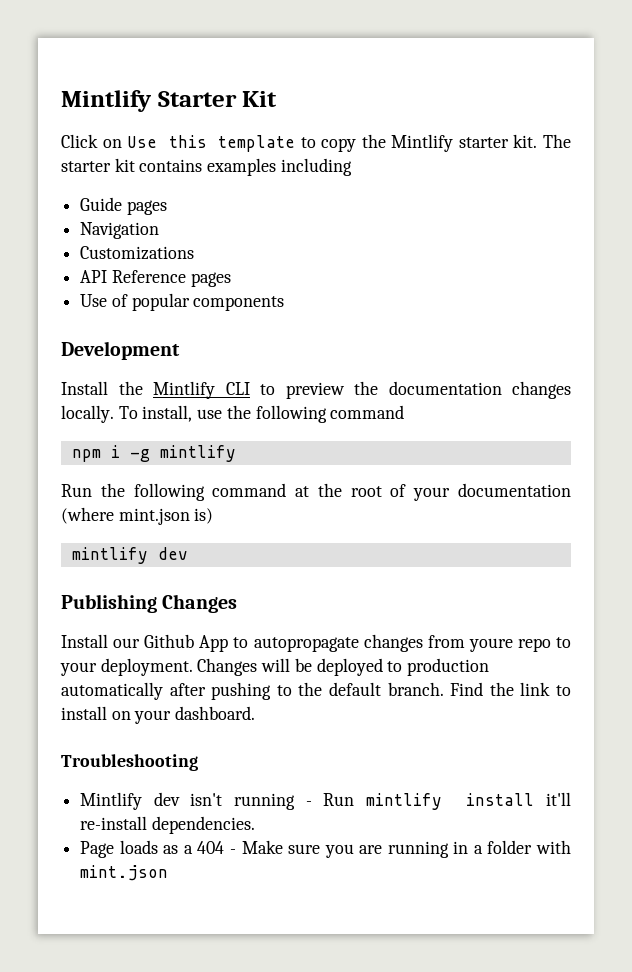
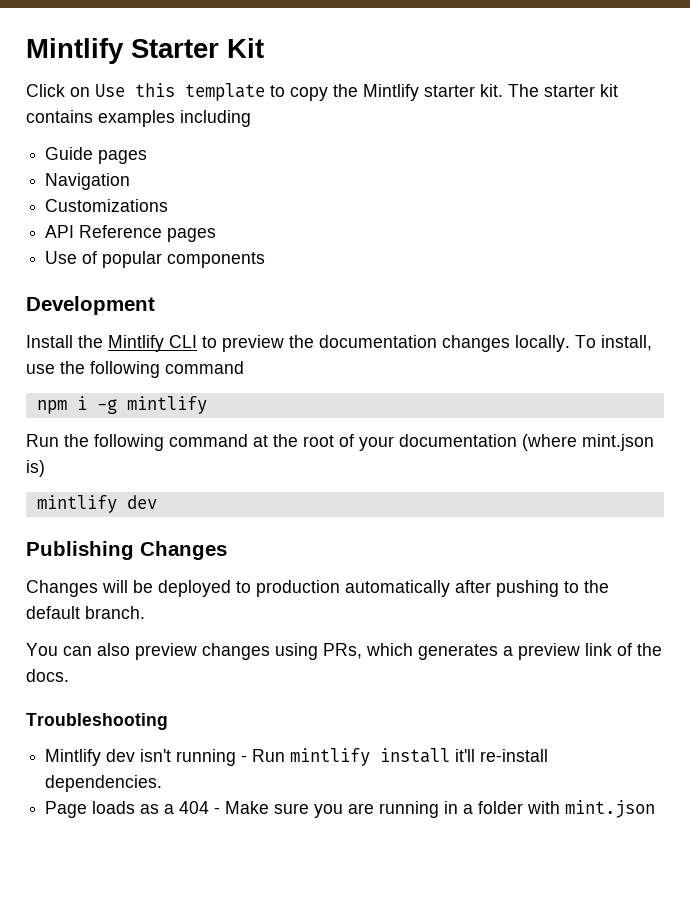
[61,634,572,652] [60,658,193,676] Install our Github App to autopropagate changes from youre repo to your deployment. -> (227, 550) none
[450,682,572,696] [61,706,256,724] Find the link to install on your dashboard. -> [26,643,662,660] [26,669,69,682] // You can also preview changes using PRs, which generates a preview link of the docs.

